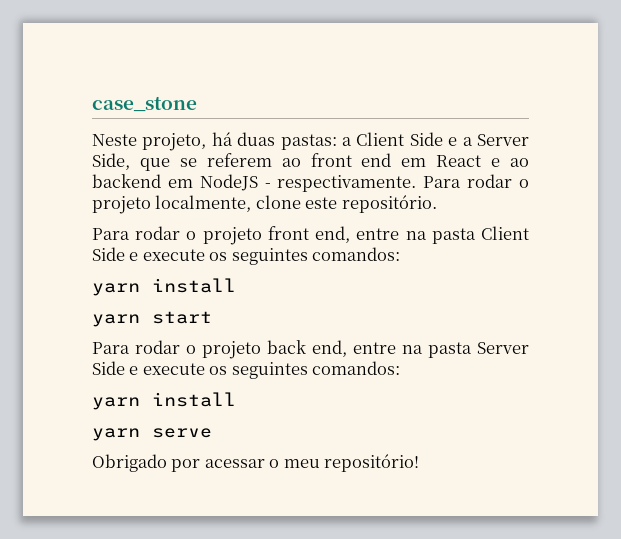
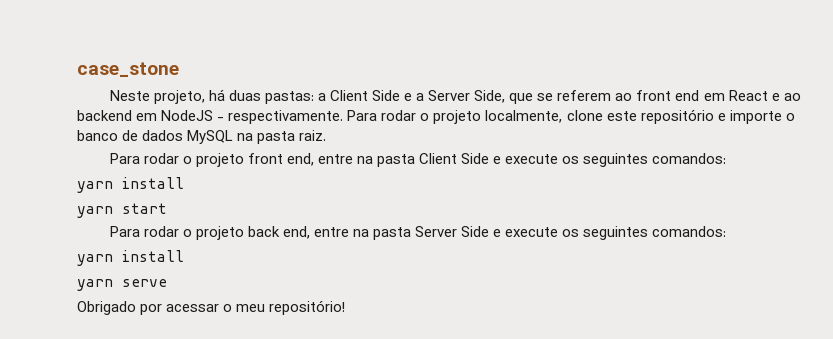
[341,195,437,213] repositório. -> [640,109,795,124] [77,130,327,144] repositório e importe o banco de dados MySQL na pasta raiz.

